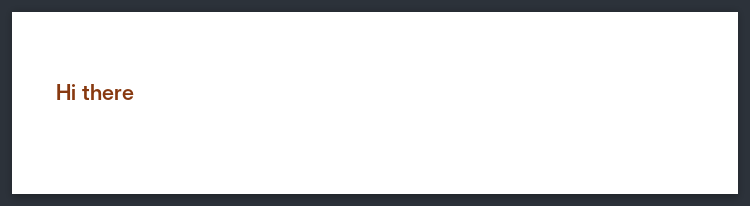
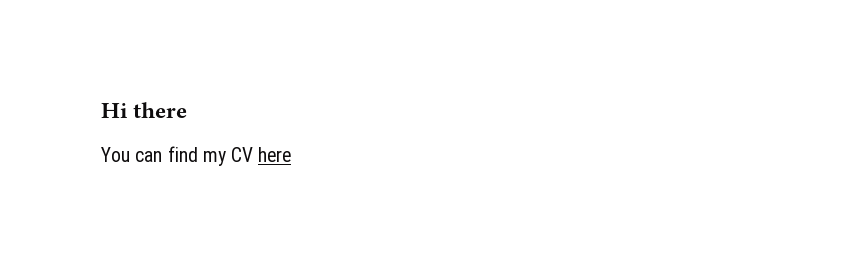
(134, 92) none -> [101,146,292,166] // You can find my CV here

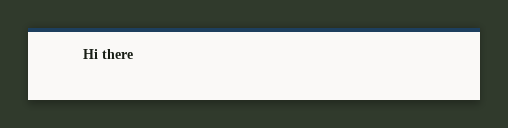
[101,146,292,166] // You can find my CV here -> (133, 54) none

